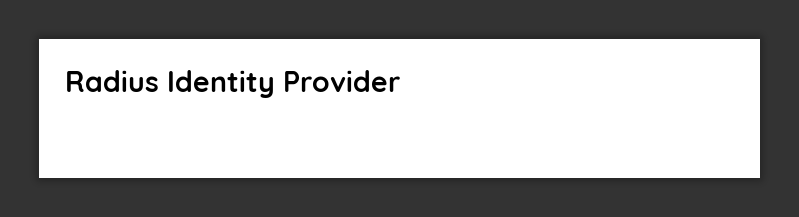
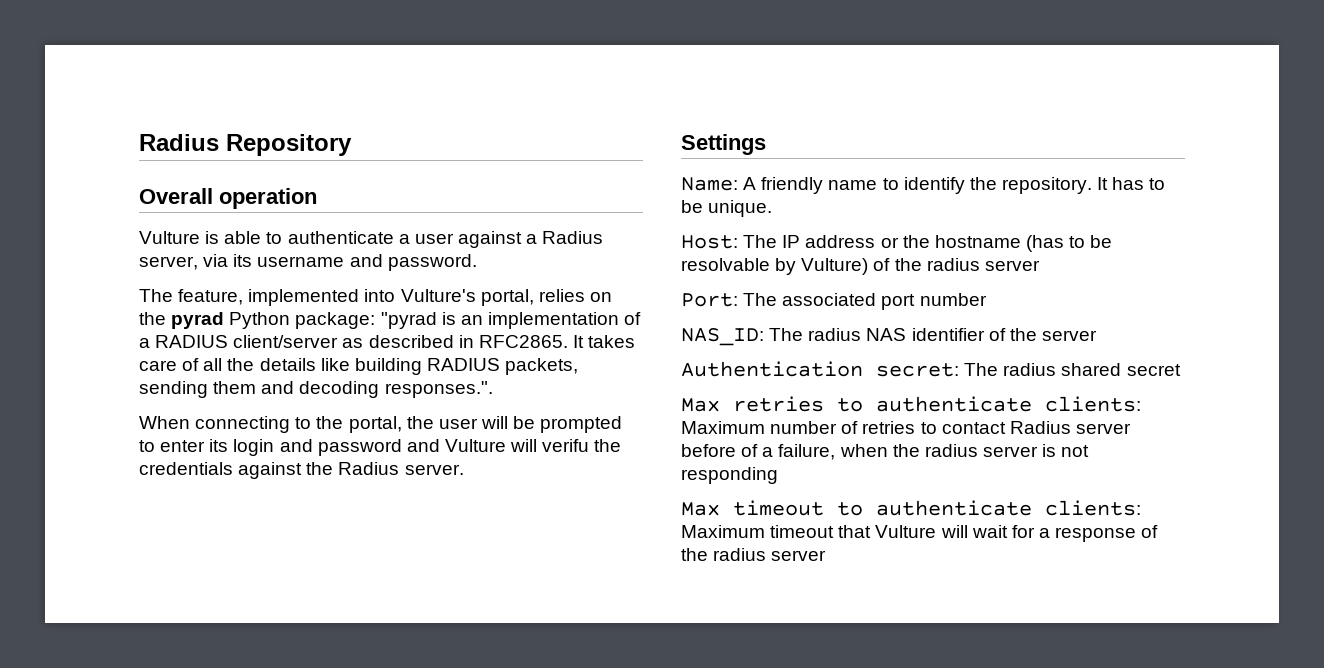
[65,70,400,98] Radius Identity Provider -> [139,134,352,156] [139,188,317,209] [139,231,604,248] [139,254,477,271] [139,289,612,306] [139,312,642,329] [139,335,636,348] [139,358,579,375] [139,381,493,398] [139,416,623,433] [139,439,622,456] [139,462,464,479] [681,134,766,155] [681,177,1166,194] [681,200,773,217] [681,235,1113,252] [681,258,1040,275] [681,293,987,310] [681,328,1097,346] [681,361,1181,377] [681,396,1141,412] [681,421,1131,434] [681,444,1090,460] [681,467,778,484] [681,500,1141,516] [681,525,1159,542] [681,548,827,561] Radius Repository // Overall operation // Vulture is able to authenticate a user against a Radius server, via its username and password. // The feature, implemented into Vulture's portal, relies on the pyrad Python package: "pyrad is an implementation of a RADIUS client/server as described in RFC2865. It takes care of all the details like building RADIUS packets, sending them and decoding responses.". // When connecting to the portal, the user will be prompted to enter its login and password and Vulture will verifu the credentials against the Radius server. // Settings // Name: A friendly name to identify the repository. It has to be unique. // Host: The IP address or the hostname (has to be resolvable by Vulture) of the radius server // Port: The associated port number // NAS_ID: The radius NAS identifier of the server // Authentication secret: The radius shared secret // Max retries to authenticate clients: Maximum number of retries to contact Radius server before of a failure, when the radius server is not responding // Max timeout to authenticate clients: Maximum timeout that Vulture will wait for a response of the radius server

